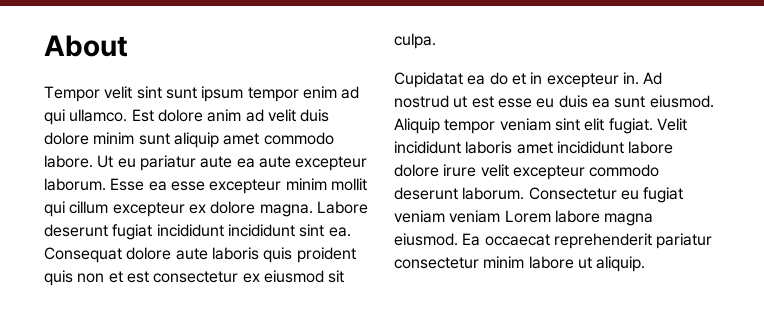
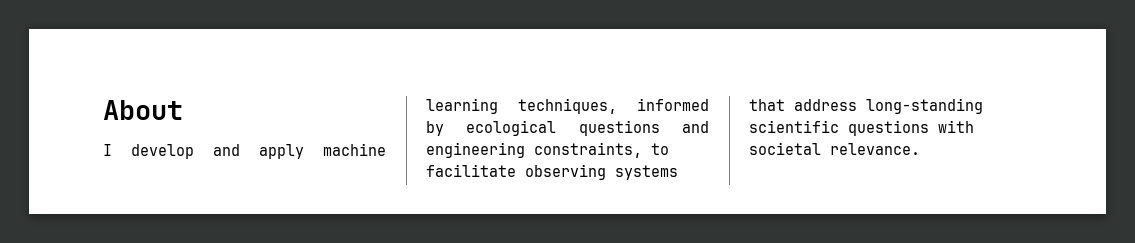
[44,86,360,102] [44,109,330,125] [44,132,334,148] [44,155,368,171] [44,178,367,194] [44,201,368,217] [44,224,351,240] [44,247,356,263] [44,270,345,286] [394,33,436,49] [394,72,663,88] [394,95,714,108] [394,118,687,134] [394,141,674,154] [394,164,660,180] [394,187,684,203] [394,210,654,226] [394,233,713,249] [394,256,646,272] Tempor velit sint sunt ipsum tempor enim ad qui ullamco. Est dolore anim ad velit duis dolore minim sunt aliquip amet commodo labore. Ut eu pariatur aute ea aute excepteur laborum. Esse ea esse excepteur minim mollit qui cillum excepteur ex dolore magna. Labore deserunt fugiat incididunt incididunt sint ea. Consequat dolore aute laboris quis proident quis non et est consectetur ex eiusmod sit culpa. // Cupidatat ea do et in excepteur in. Ad nostrud ut est esse eu duis ea sunt eiusmod. Aliquip tempor veniam sint elit fugiat. Velit incididunt laboris amet incididunt labore dolore irure velit excepteur commodo deserunt laborum. Consectetur eu fugiat veniam veniam Lorem labore magna eiusmod. Ea occaecat reprehenderit pariatur consectetur minim labore ut aliquip. -> [103,143,386,159] [426,98,709,114] [426,120,709,136] [426,142,669,158] [426,164,678,180] [749,98,983,114] [749,120,974,136] [749,142,920,155] I develop and apply machine learning techniques, informed by ecological questions and engineering constraints, to facilitate observing systems that address long-standing scientific questions with societal relevance.

